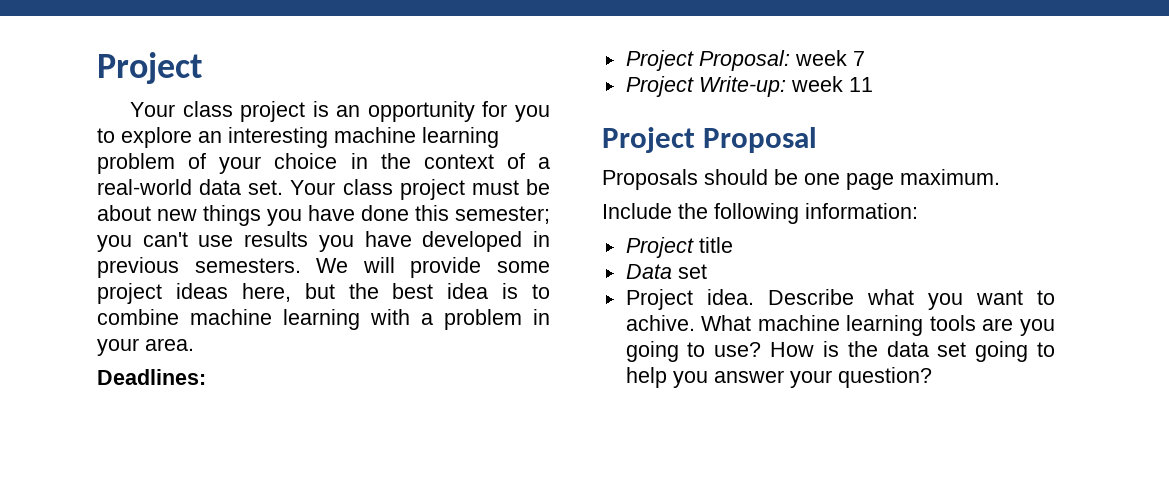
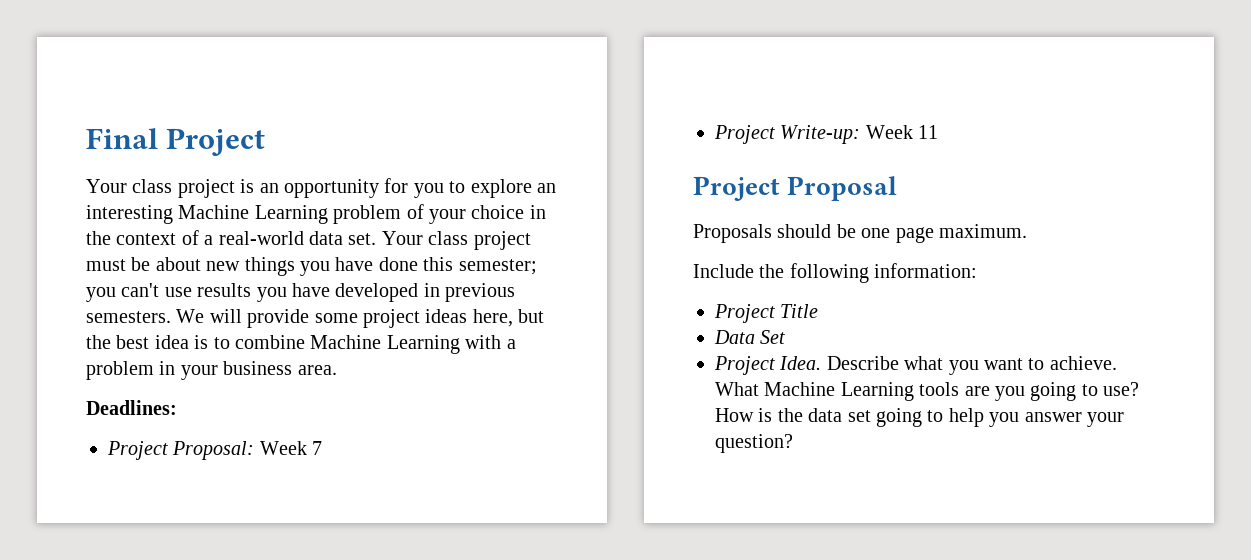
(97, 68) none -> [86,128,158,149] Final
[334,127,499,148] machine learning -> [178,205,328,224] Machine Learning
[190,309,360,330] machine learning -> [310,335,460,354] Machine Learning
(139, 347) none -> [223,361,293,375] business
[794,50,847,66] week -> [259,441,307,455] Week
[790,76,843,92] week -> [865,125,913,139] Week
[698,237,733,253] title -> [780,304,819,318] Title
[677,264,707,279] [625,289,754,310] set // Project idea. -> [760,330,786,344] [714,356,822,375] Set // Project Idea.
[625,315,924,336] achive. What machine learning -> [1049,356,1117,370] [715,382,914,401] achieve. What Machine Learning

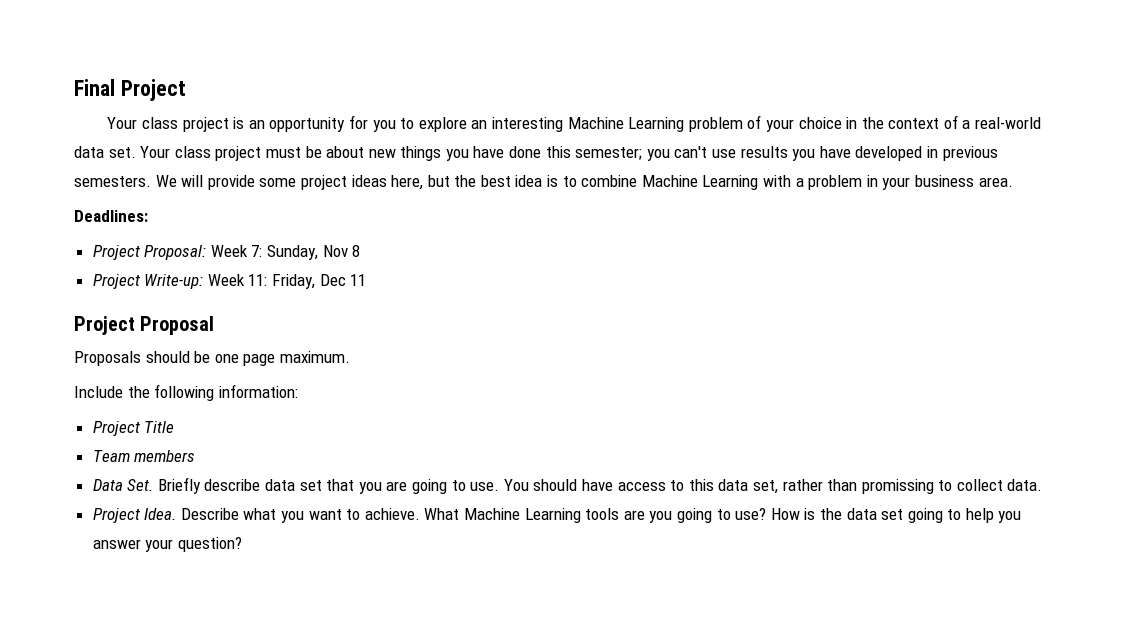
[312,441,323,455] 7 -> [251,245,361,260] 7: Sunday, Nov 8
(913, 132) none -> [248,274,346,289] 11: Friday, Dec
(819, 311) none -> [92,450,196,462] // Team members
[760,330,786,344] Set -> [127,477,1043,494] Set. Briefly describe data set that you are going to use. You should have access to this data set, rather than promissing to collect data.

